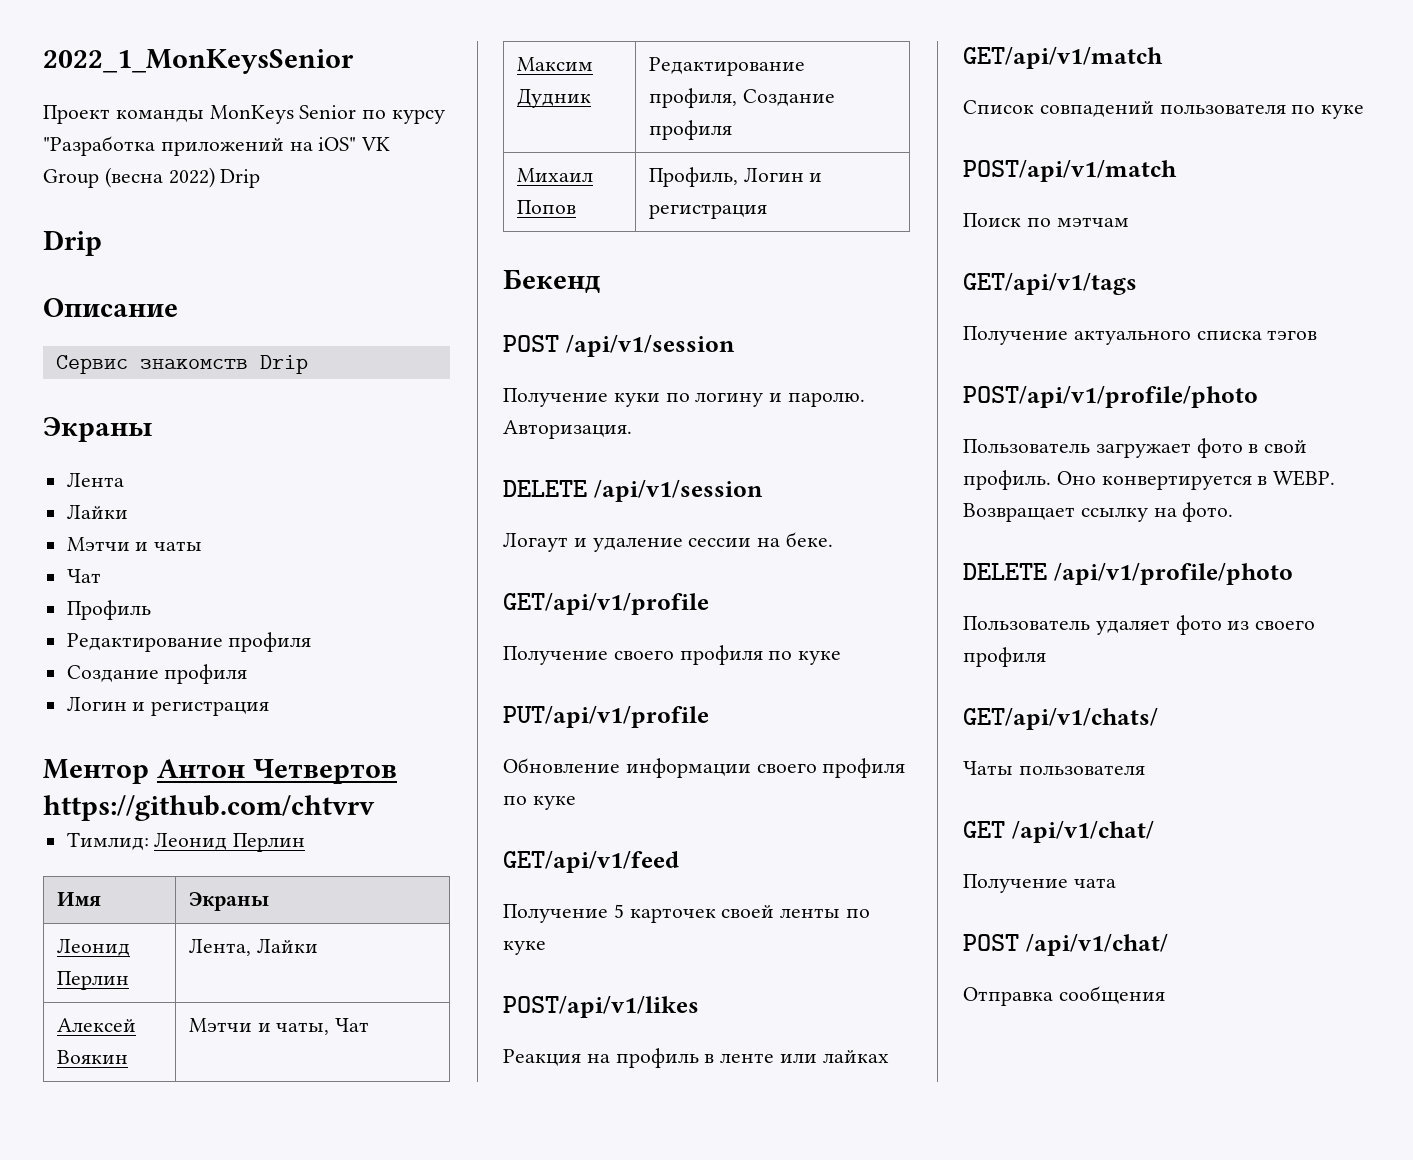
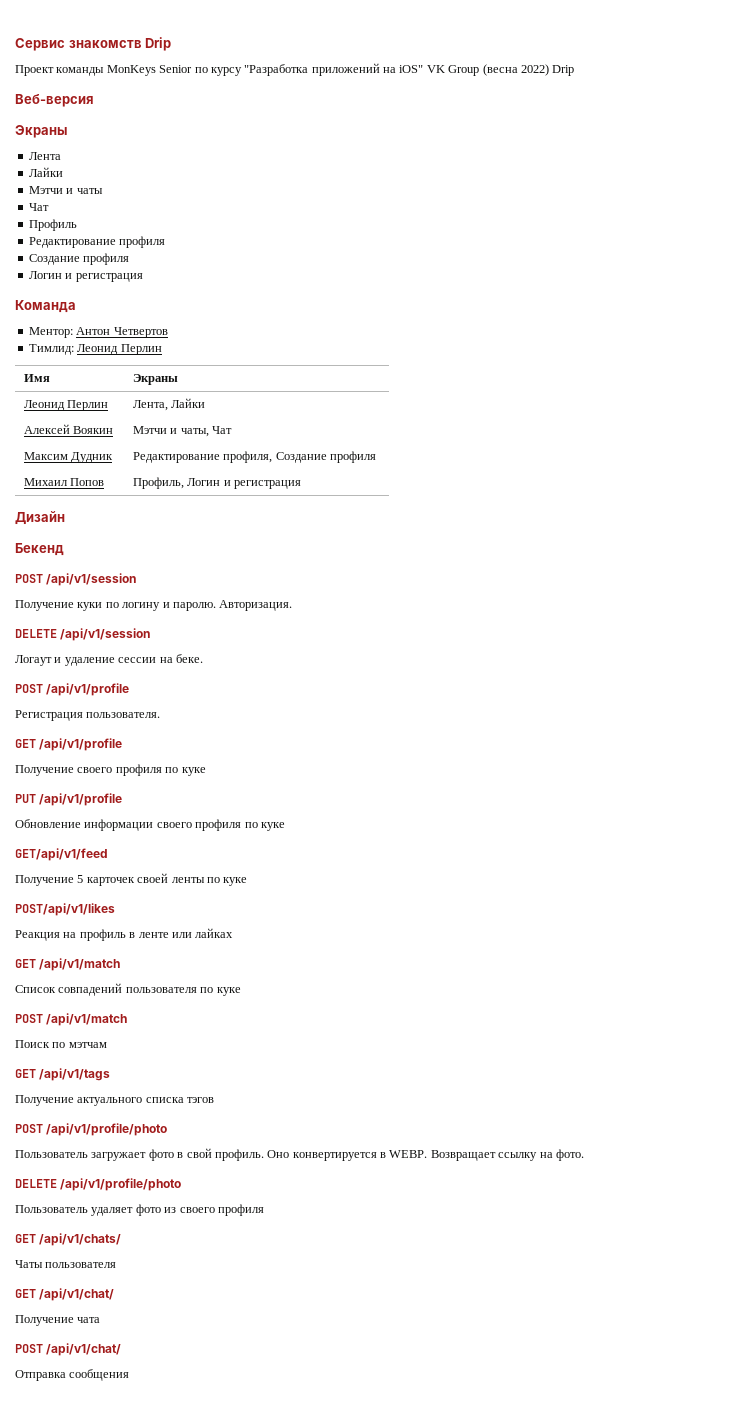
[43,49,354,74] 2022_1_MonKeysSenior -> [15,37,172,51] Сервис знакомств Drip
[43,230,102,256] [43,298,178,317] [55,355,308,374] Drip // Описание // Сервис знакомств Drip -> [15,94,94,107] Веб-версия
[43,759,149,784] Ментор -> [15,300,76,313] [28,327,73,338] Команда // Ментор:
[43,795,375,821] https://github.com/chtvrv -> (168, 332) none
(767, 211) none -> [15,511,65,525] // Дизайн
[503,592,709,615] GET/api/v1/profile -> [15,683,130,696] [15,710,161,721] [15,738,123,751] POST /api/v1/profile // Регистрация пользователя. // GET /api/v1/profile
[503,705,709,728] PUT/api/v1/profile -> [15,793,123,806] PUT /api/v1/profile
[963,46,1163,69] GET/api/v1/match -> [15,958,121,971] GET /api/v1/match
[963,159,1177,182] POST/api/v1/match -> [15,1013,128,1026] POST /api/v1/match
[963,272,1137,295] GET/api/v1/tags -> [15,1068,111,1081] GET /api/v1/tags
[963,385,1258,408] POST/api/v1/profile/photo -> [15,1123,168,1136] POST /api/v1/profile/photo
[963,707,1158,730] GET/api/v1/chats/ -> [15,1233,122,1246] GET /api/v1/chats/

